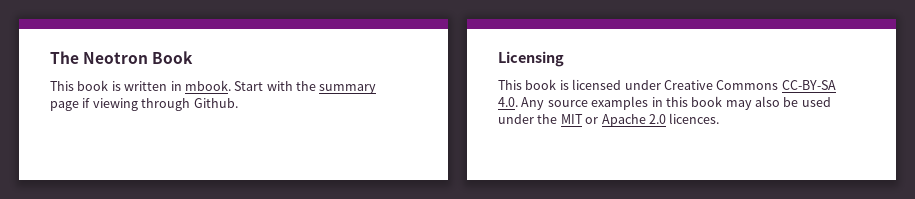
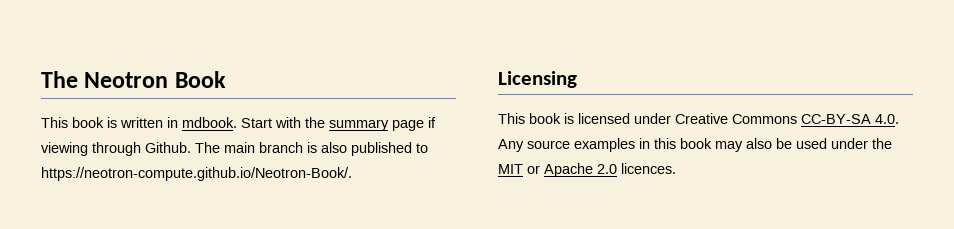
[184,80,231,91] mbook. -> [182,117,237,128] mdbook.
(238, 103) none -> [195,142,428,156] [41,167,352,181] The main branch is also published to https://neotron-compute.github.io/Neotron-Book/.

